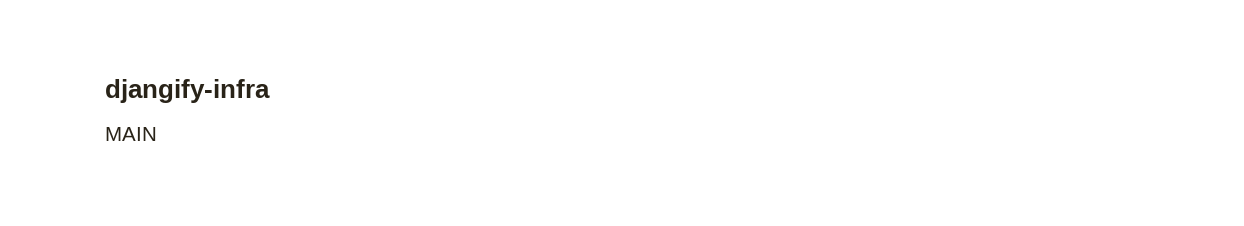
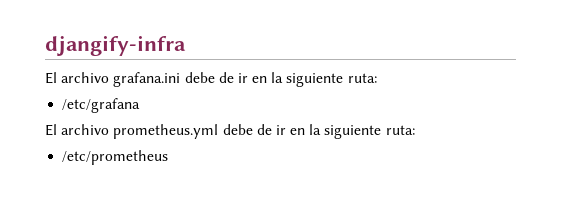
[105,127,157,141] MAIN -> [45,72,377,87] [62,98,141,113] [45,124,415,139] [62,150,169,165] El archivo grafana.ini debe de ir en la siguiente ruta: // /etc/grafana // El archivo prometheus.yml debe de ir en la siguiente ruta: // /etc/prometheus

